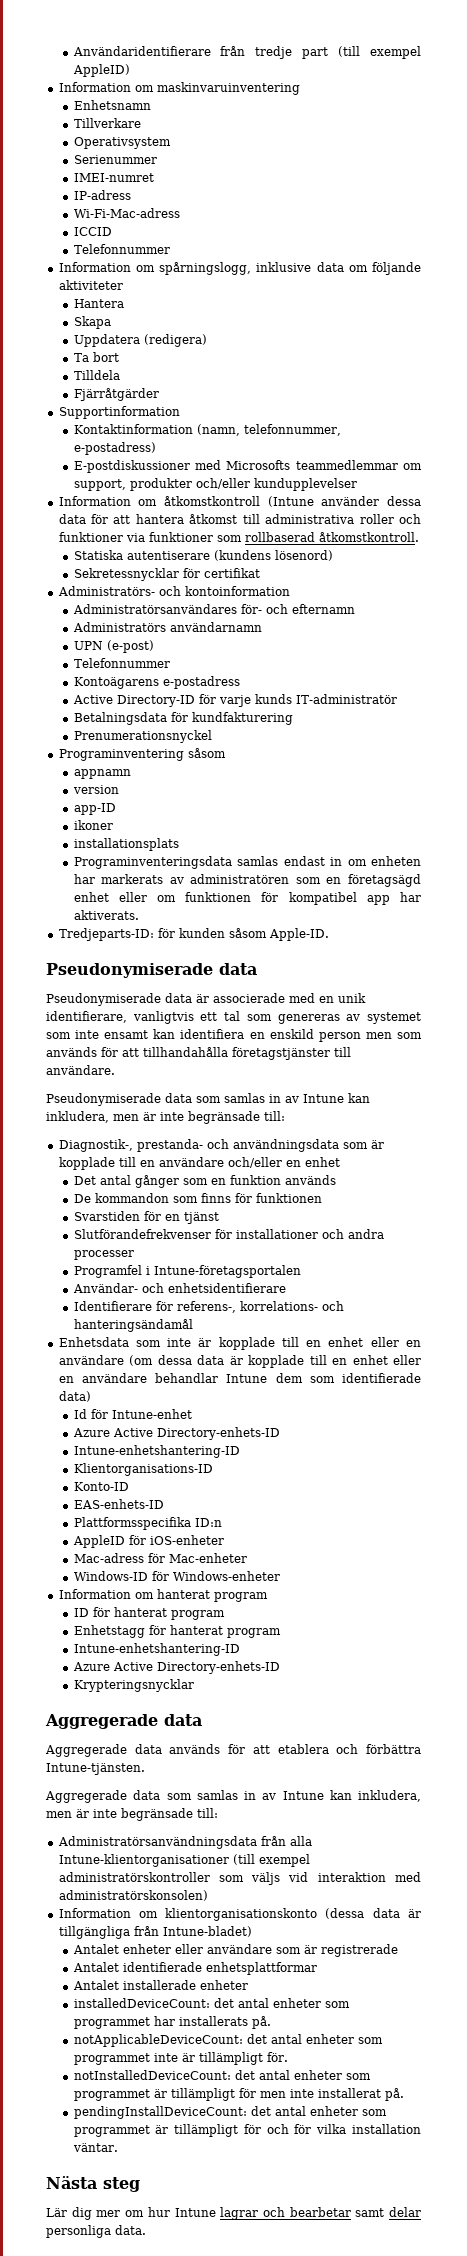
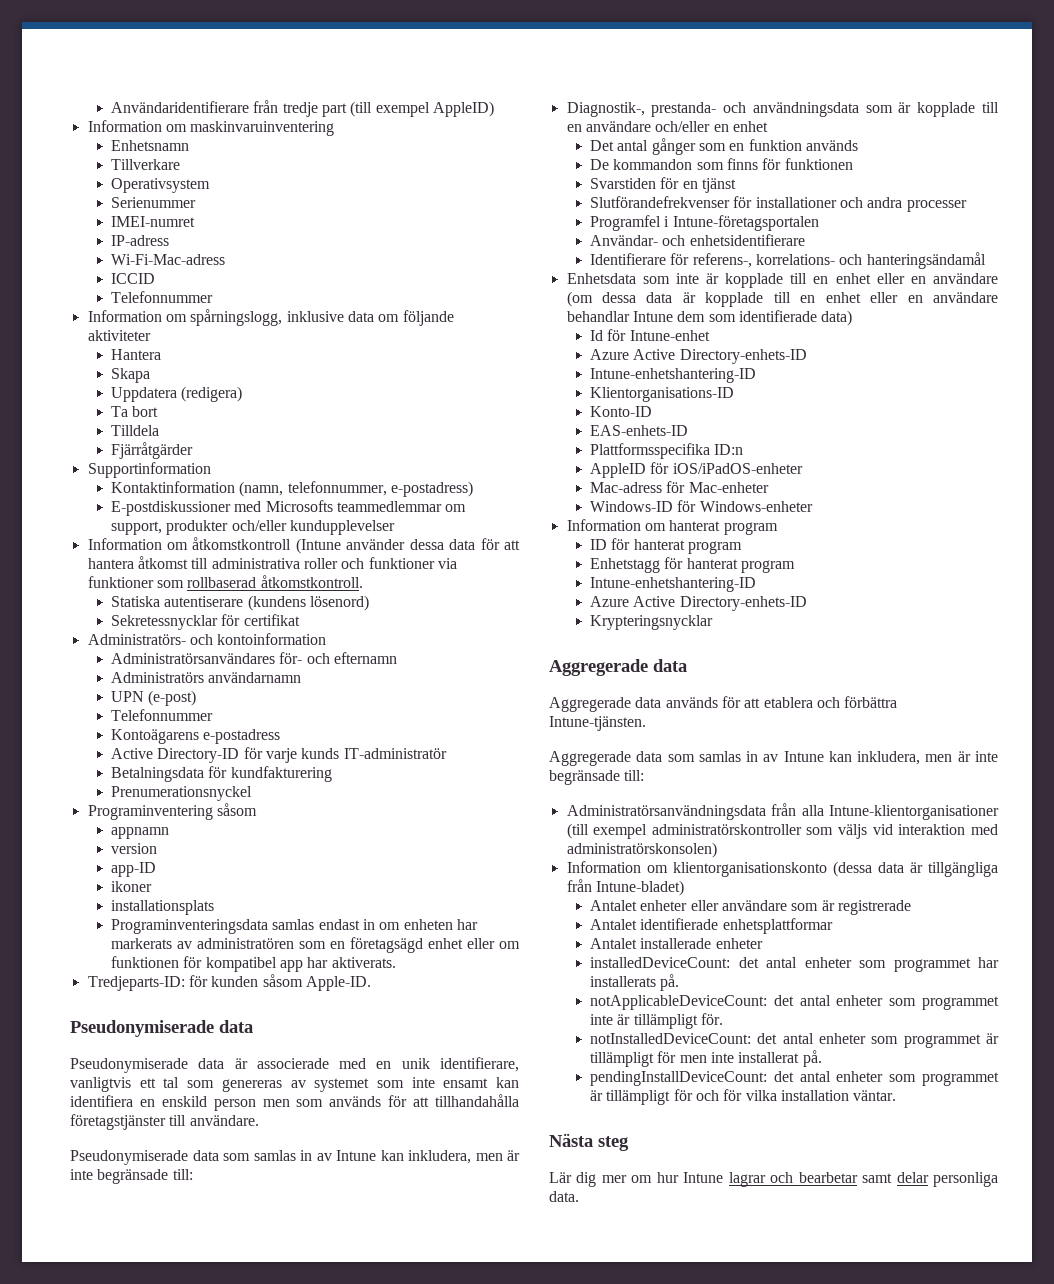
[149,1535,224,1545] iOS-enheter -> [672,463,803,474] iOS/iPadOS-enheter

